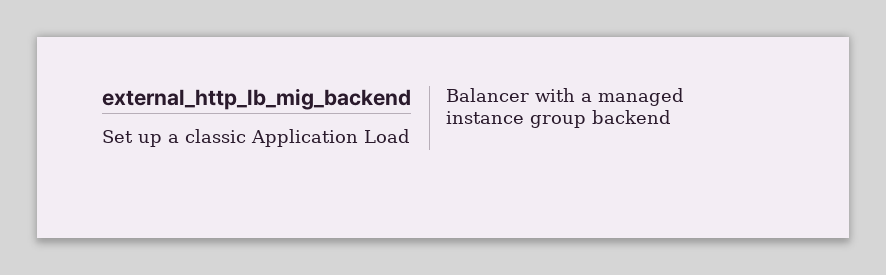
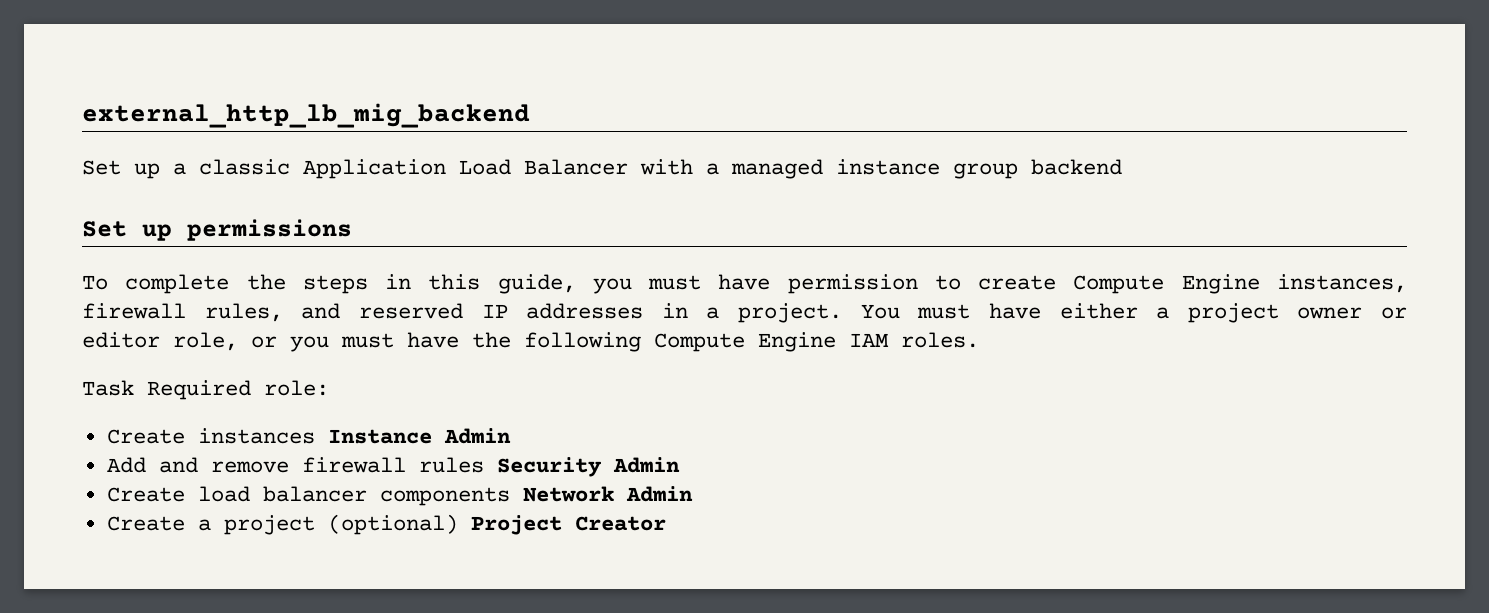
(671, 117) none -> [82,219,352,241] [82,274,1407,294] [82,303,1407,323] [82,332,979,352] [82,380,329,400] [106,428,511,444] [106,457,680,477] [106,486,693,506] [106,514,666,535] // Set up permissions // To complete the steps in this guide, you must have permission to create Compute Engine instances, firewall rules, and reserved IP addresses in a project. You must have either a project owner or editor role, or you must have the following Compute Engine IAM roles. // Task Required role: // Create instances Instance Admin // Add and remove firewall rules Security Admin // Create load balancer components Network Admin // Create a project (optional) Project Creator

